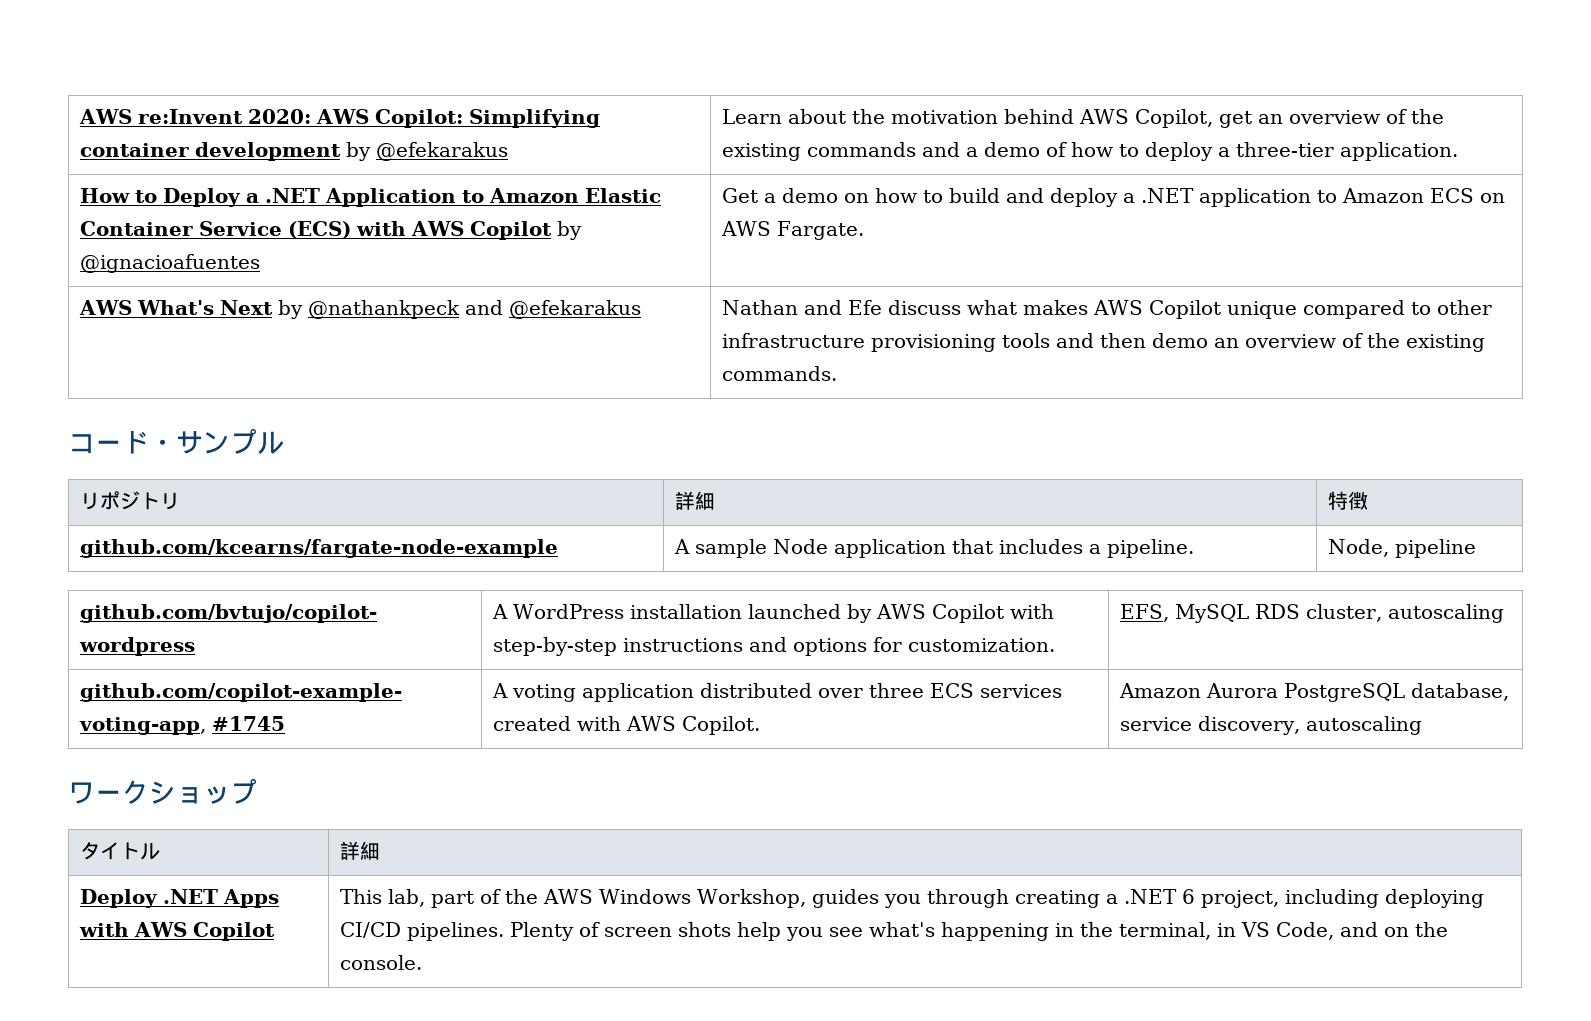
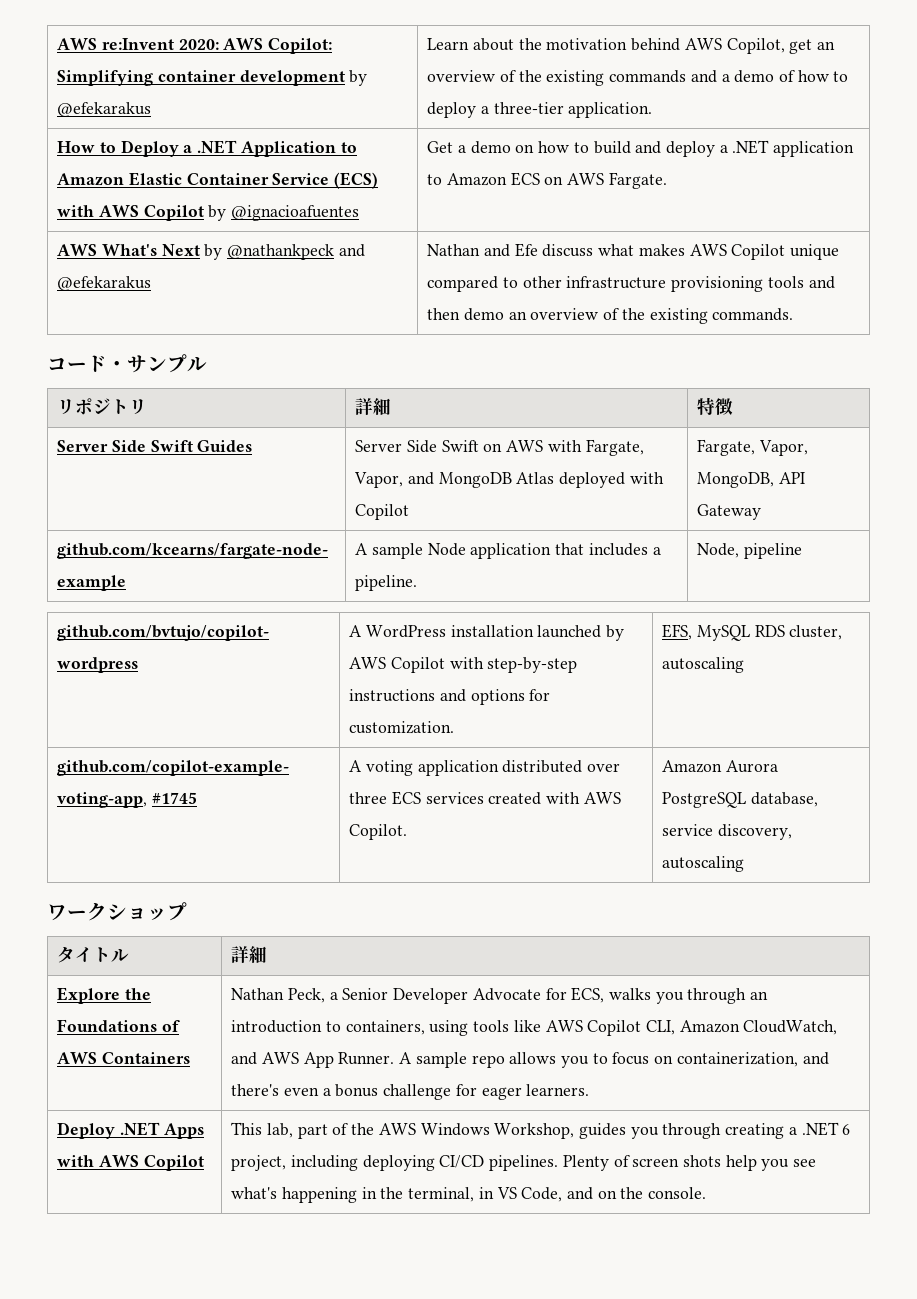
(1368, 500) none -> [57,440,253,452] [355,439,644,456] [354,472,664,488] [355,504,410,520] [697,439,808,456] [697,472,805,488] [697,504,762,520] // Server Side Swift Guides | Server Side Swift on AWS with Fargate, Vapor, and MongoDB Atlas deployed with Copilot | Fargate, Vapor, MongoDB, API Gateway
(380, 850) none -> [57,987,151,1004] [57,1019,180,1032] [57,1052,190,1064] [231,987,769,1004] [231,1020,838,1036] [231,1052,829,1068] [231,1084,590,1100] // Explore the Foundations of AWS Containers | Nathan Peck, a Senior Developer Advocate for ECS, walks you through an introduction to containers, using tools like AWS Copilot CLI, Amazon CloudWatch, and AWS App Runner. A sample repo allows you to focus on containerization, and there's even a bonus challenge for eager learners.

